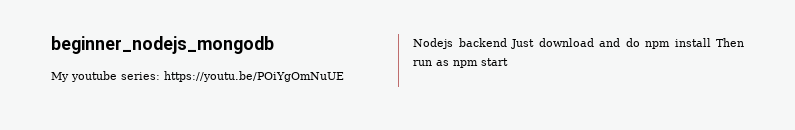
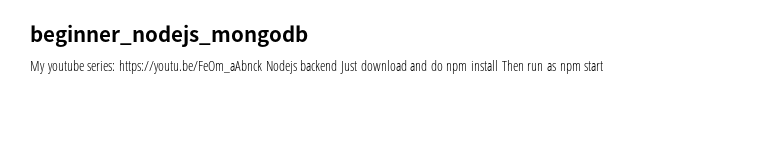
[164,71,344,82] https://youtu.be/POiYgOmNuUE -> [118,60,262,74] https://youtu.be/FeOm_aAbnck

